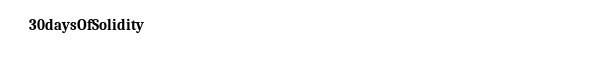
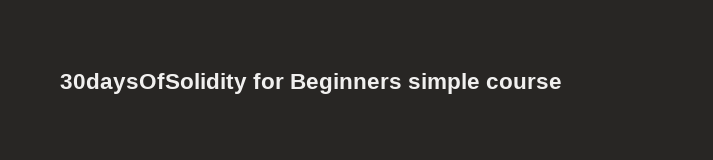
(144, 25) none -> [253,73,563,94] for Beginners simple course

